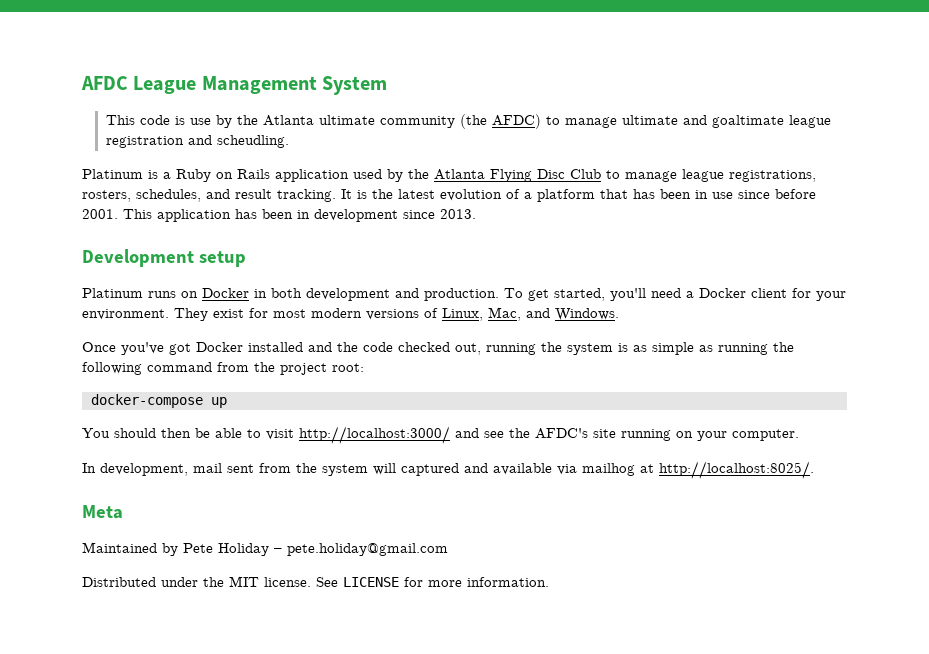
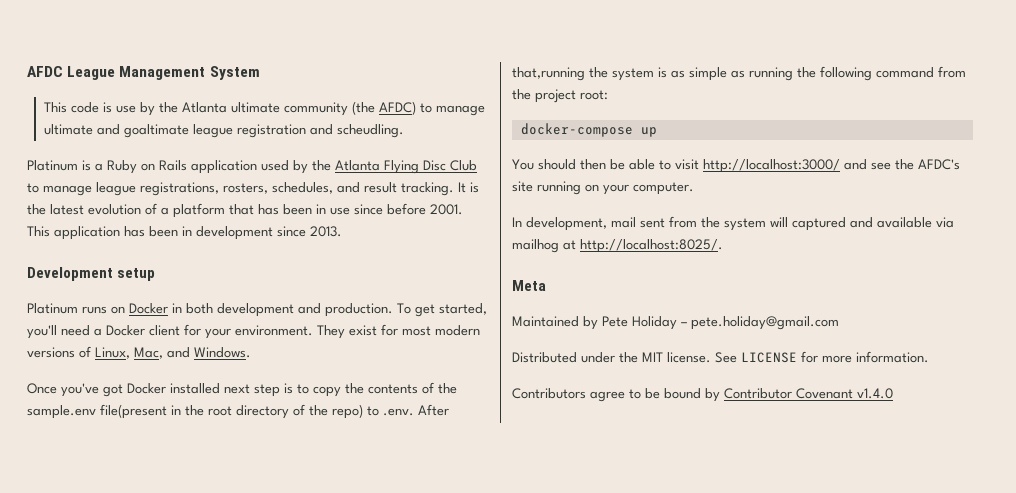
[308,342,536,355] and the code checked out, running -> [224,382,457,397] [27,404,449,419] [512,67,585,81] next step is to copy the contents of the sample.env file(present in the root directory of the repo) to .env. After that,running
(549, 582) none -> [512,388,893,402] // Contributors agree to be bound by Contributor Covenant v1.4.0

